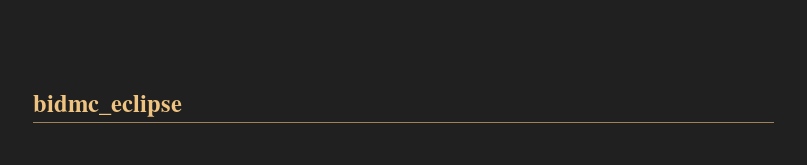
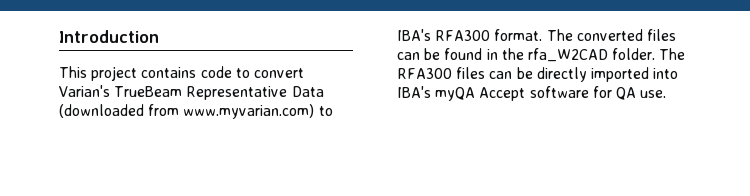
[33,95,182,117] bidmc_eclipse -> [59,30,159,43] [59,66,304,81] [59,85,324,100] [59,104,333,119] [397,29,676,41] [397,48,686,62] [397,67,679,82] [397,86,667,101] Introduction // This project contains code to convert Varian's TrueBeam Representative Data (downloaded from www.myvarian.com) to IBA's RFA300 format. The converted files can be found in the rfa_W2CAD folder. The RFA300 files can be directly imported into IBA's myQA Accept software for QA use.

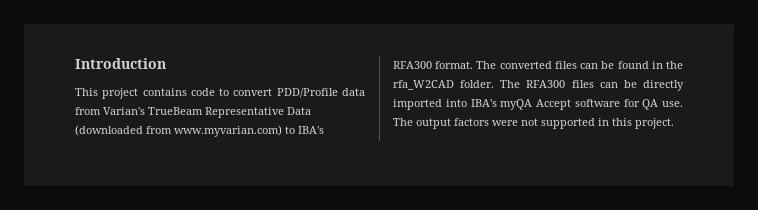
(304, 73) none -> [276,88,365,98] [75,107,101,115] PDD/Profile data from
(667, 94) none -> [393,118,674,129] The output factors were not supported in this project.

